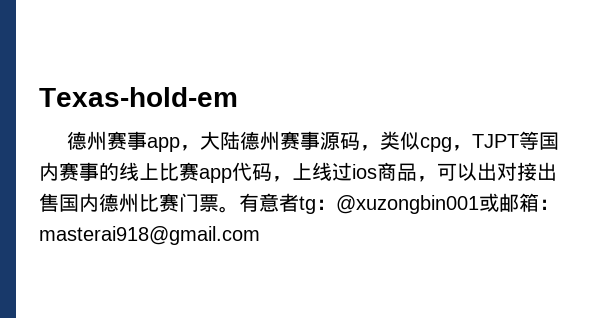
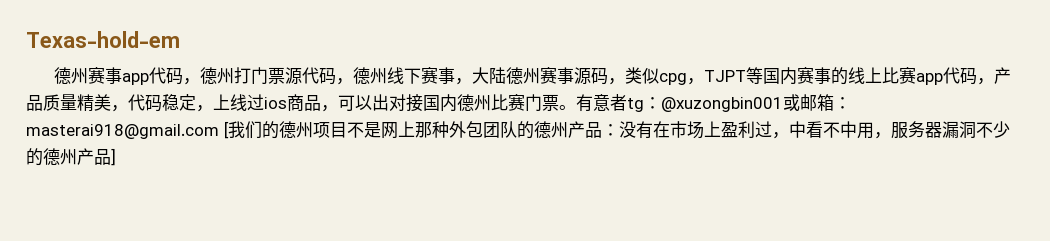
(180, 144) none -> [149,66,456,85] 代码，德州打门票源代码，德州线下赛事
(292, 179) none -> [994,67,1012,84] [26,94,213,112] 产品质量精美，代码稳定，
[537,162,557,181] [39,193,59,212] 出售 -> (423, 103) none
(260, 235) none -> [224,121,1010,139] [26,148,116,166] [我们的德州项目不是网上那种外包团队的德州产品：没有在市场上盈利过，中看不中用，服务器漏洞不少的德州产品]

